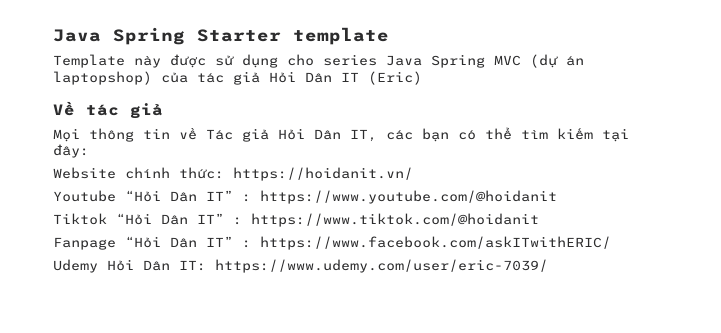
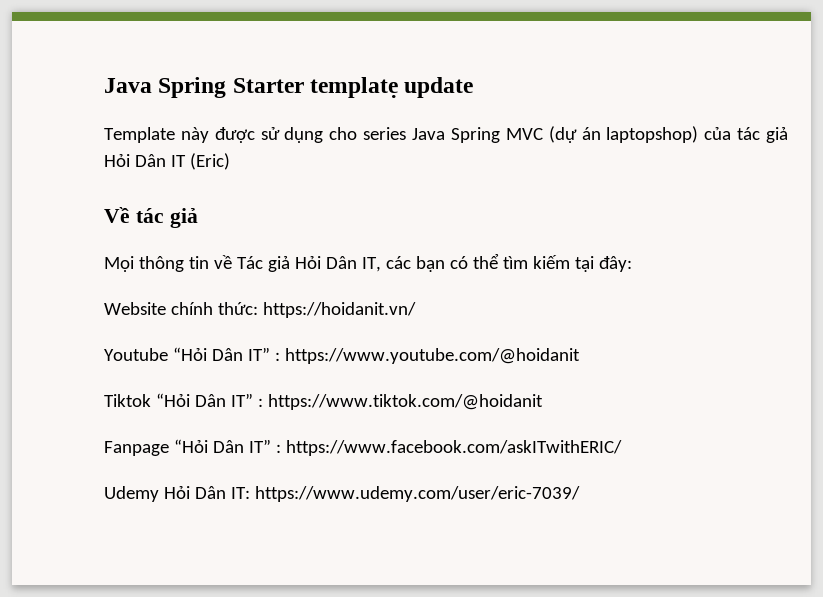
[293,27,389,45] template -> [310,77,474,98] templatẹ update

